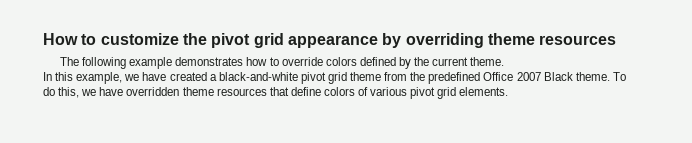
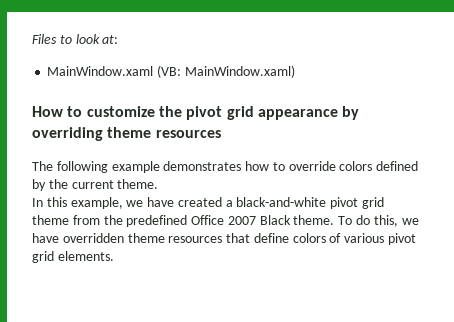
(43, 39) none -> [32,34,119,44] [47,65,295,78] Files to look at: // MainWindow.xaml (VB: MainWindow.xaml) //

